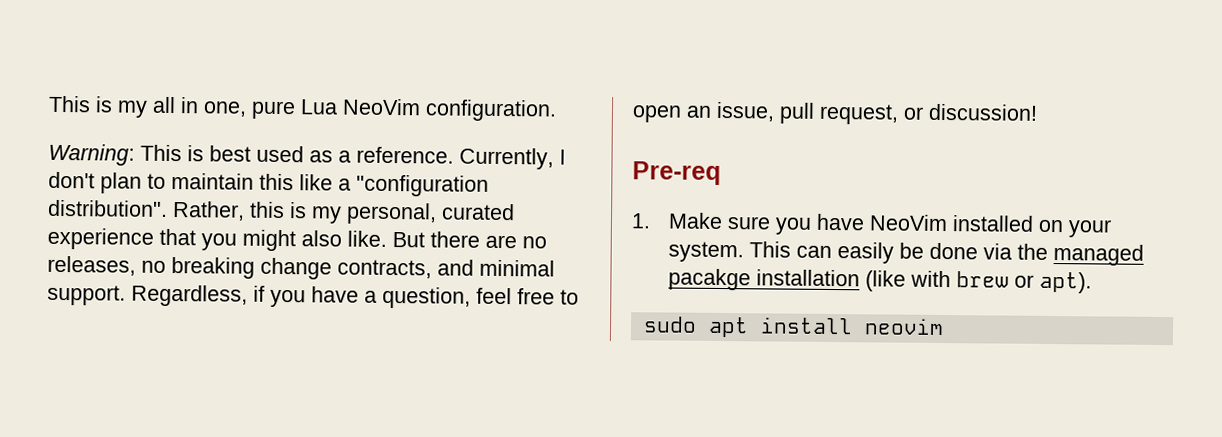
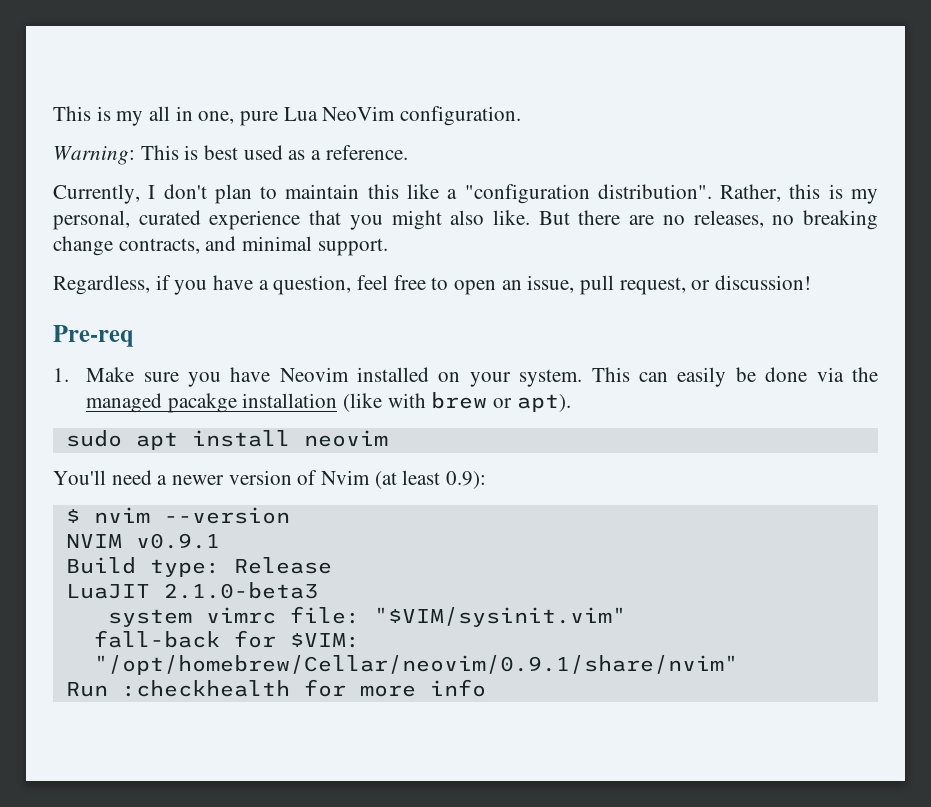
(454, 155) none -> (408, 152) //
(126, 295) none -> (388, 247) //
[868,214,948,232] NeoVim -> [279,367,349,382] Neovim
(944, 327) none -> [53,470,487,489] [65,507,290,524] [65,533,220,549] [65,557,332,577] [65,582,318,599] [107,606,626,627] [93,630,360,648] [93,655,738,675] [65,679,486,697] // You'll need a newer version of Nvim (at least 0.9): // $ nvim --version // NVIM v0.9.1 // Build type: Release // LuaJIT 2.1.0-beta3 // system vimrc file: "$VIM/sysinit.vim" // fall-back for $VIM: "/opt/homebrew/Cellar/neovim/0.9.1/share/nvim" // Run :checkhealth for more info

